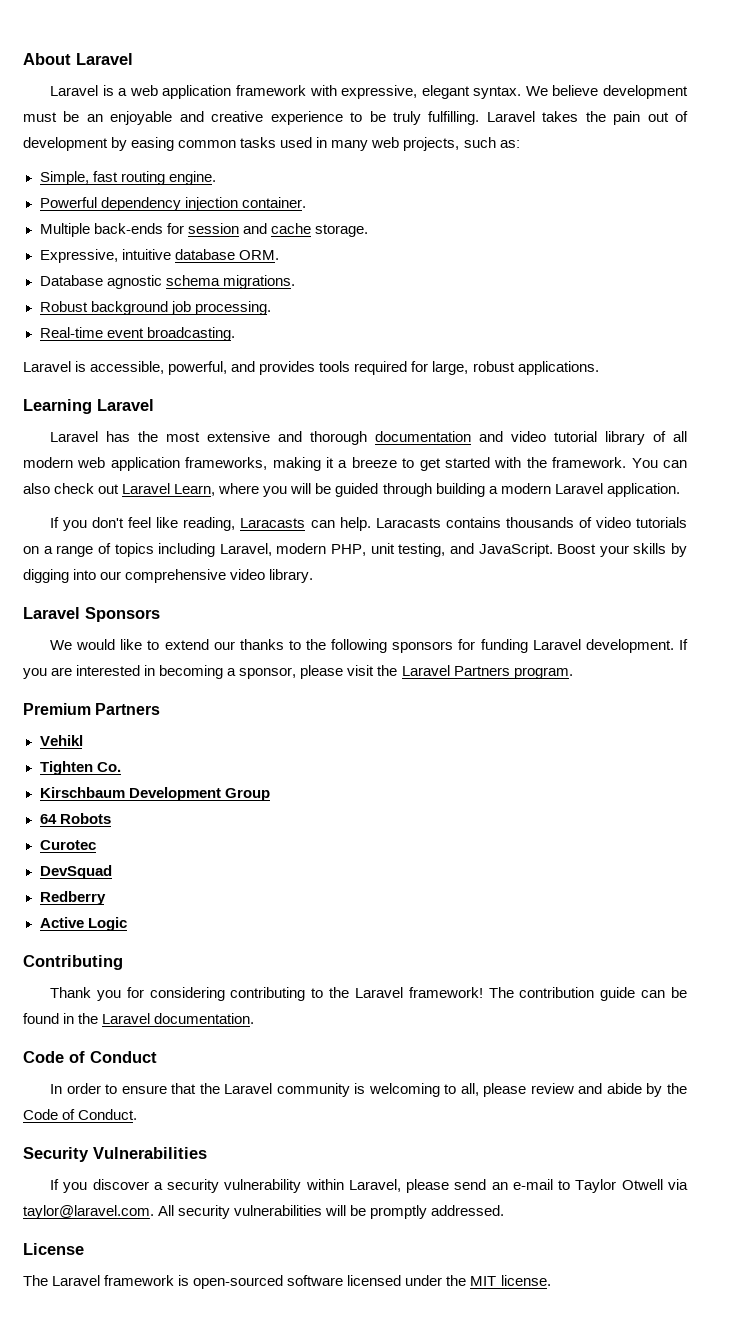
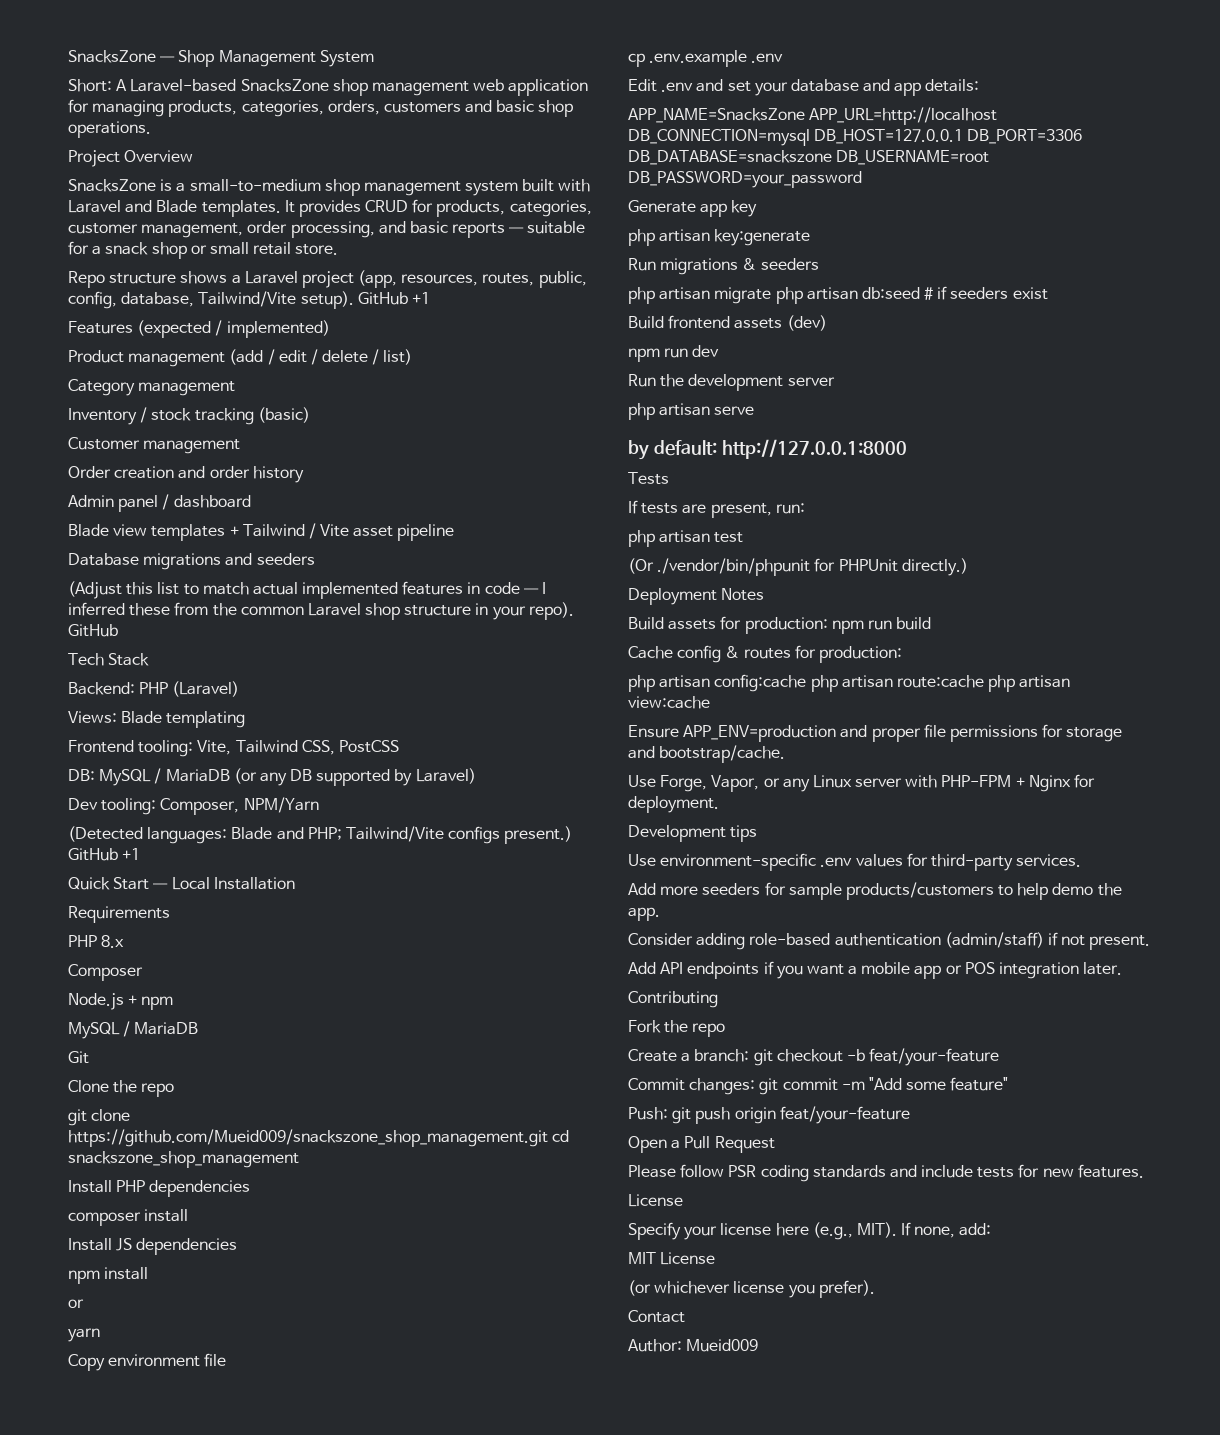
[23,53,133,65] [50,85,689,99] [23,111,688,125] [23,137,520,151] [39,171,216,185] [39,197,306,211] [39,223,368,237] [39,249,279,263] [39,275,295,289] [39,301,271,315] [39,327,235,341] [23,361,599,375] [23,399,154,414] [50,431,688,445] [23,457,687,471] [23,483,680,497] [50,517,687,531] [23,543,687,557] [23,569,314,583] [23,607,160,622] [50,639,688,653] [23,665,573,679] [23,703,161,715] [39,735,83,746] [39,761,121,775] [39,787,270,801] [39,813,111,824] [39,840,96,850] [39,865,112,879] [39,891,106,905] [39,917,127,931] [23,955,123,970] [50,987,687,1001] [23,1013,255,1024] [23,1051,157,1063] [50,1083,687,1097] [23,1109,138,1120] [23,1147,207,1162] [50,1179,688,1193] [23,1205,505,1219] [23,1243,84,1255] [23,1275,551,1289] About Laravel // Laravel is a web application framework with expressive, elegant syntax. We believe development must be an enjoyable and creative experience to be truly fulfilling. Laravel takes the pain out of development by easing common tasks used in many web projects, such as: // Simple, fast routing engine. // Powerful dependency injection container. // Multiple back-ends for session and cache storage. // Expressive, intuitive database ORM. // Database agnostic schema migrations. // Robust background job processing. // Real-time event broadcasting. // Laravel is accessible, powerful, and provides tools required for large, robust applications. // Learning Laravel // Laravel has the most extensive and thorough documentation and video tutorial library of all modern web application frameworks, making it a breeze to get started with the framework. You can also check out Laravel Learn, where you will be guided through building a modern Laravel application. // If you don't feel like reading, Laracasts can help. Laracasts contains thousands of video tutorials on a range of topics including Laravel, modern PHP, unit testing, and JavaScript. Boost your skills by digging into our comprehensive video library. // Laravel Sponsors // We would like to extend our thanks to the following sponsors for funding Laravel development. If you are interested in becoming a sponsor, please visit the Laravel Partners program. // Premium Partners // Vehikl // Tighten Co. // Kirschbaum Development Group // 64 Robots // Curotec // DevSquad // Redberry // Active Logic // Contributing // Thank you for considering contributing to the Laravel framework! The contribution guide can be found in the Laravel documentation. // Code of Conduct // In order to ensure that the Laravel community is welcoming to all, please review and abide by the Code of Conduct. // Security Vulnerabilities // If you discover a security vulnerability within Laravel, please send an e-mail to Taylor Otwell via taylor@laravel.com. All security vulnerabilities will be promptly addressed. // License // The Laravel framework is open-sourced software licensed under the MIT license. -> [68,50,374,67] [68,79,589,96] [68,99,574,117] [68,121,151,138] [68,150,194,167] [68,179,591,196] [68,199,592,217] [68,221,586,238] [68,241,339,259] [68,270,587,288] [68,291,430,309] [68,320,330,338] [68,349,413,367] [68,379,236,396] [68,407,310,425] [68,437,241,454] [68,466,304,483] [68,494,251,512] [68,523,455,541] [68,553,315,570] [68,581,547,599] [68,602,574,620] [68,624,118,637] [68,653,150,666] [68,681,240,697] [68,711,246,728] [68,740,399,757] [68,768,476,786] [68,797,319,815] [68,826,573,844] [68,848,141,861] [68,877,295,890] [68,906,170,923] [68,935,125,948] [68,964,143,981] [68,993,174,1010] [68,1021,199,1039] [68,1051,89,1064] [68,1080,175,1097] [68,1109,131,1126] [68,1129,570,1147] [68,1151,299,1168] [68,1180,251,1197] [68,1209,189,1226] [68,1238,238,1255] [68,1267,149,1284] [68,1299,84,1308] [68,1328,100,1342] [68,1353,227,1371] [628,50,784,67] [628,79,980,96] [628,107,998,125] [628,129,1083,146] [628,150,990,165] [628,171,862,188] [628,200,758,217] [628,229,811,246] [628,258,819,275] [628,286,1048,304] [628,315,827,331] [628,345,720,362] [628,374,835,391] [628,403,755,420] [628,439,907,460] [628,472,669,485] [628,500,805,518] [628,530,744,547] [628,558,968,576] [628,588,765,605] [628,616,932,634] [628,645,902,663] [628,674,1071,692] [628,696,710,709] [628,724,1123,742] [628,745,786,763] [628,774,1096,792] [628,796,719,813] [628,825,758,842] [628,853,1082,871] [628,882,1122,900] [628,907,660,921] [628,932,1151,950] [628,961,1123,979] [628,991,718,1008] [628,1020,726,1037] [628,1048,1000,1066] [628,1077,1009,1095] [628,1106,910,1124] [628,1136,775,1153] [628,1164,1144,1182] [628,1194,683,1207] [628,1222,992,1240] [628,1252,716,1265] [628,1280,875,1298] [628,1310,685,1323] [628,1339,759,1352] SnacksZone — Shop Management System // Short: A Laravel-based SnacksZone shop management web application for managing products, categories, orders, customers and basic shop operations. // Project Overview // SnacksZone is a small-to-medium shop management system built with Laravel and Blade templates. It provides CRUD for products, categories, customer management, order processing, and basic reports — suitable for a snack shop or small retail store. // Repo structure shows a Laravel project (app, resources, routes, public, config, database, Tailwind/Vite setup). GitHub +1 // Features (expected / implemented) // Product management (add / edit / delete / list) // Category management // Inventory / stock tracking (basic) // Customer management // Order creation and order history // Admin panel / dashboard // Blade view templates + Tailwind / Vite asset pipeline // Database migrations and seeders // (Adjust this list to match actual implemented features in code — I inferred these from the common Laravel shop structure in your repo). GitHub // Tech Stack // Backend: PHP (Laravel) // Views: Blade templating // Frontend tooling: Vite, Tailwind CSS, PostCSS // DB: MySQL / MariaDB (or any DB supported by Laravel) // Dev tooling: Composer, NPM/Yarn // (Detected languages: Blade and PHP; Tailwind/Vite configs present.) GitHub +1 // Quick Start — Local Installation // Requirements // PHP 8.x // Composer // Node.js + npm // MySQL / MariaDB // Git // Clone the repo // git clone https://github.com/Mueid009/snackszone_shop_management.git cd snackszone_shop_management // Install PHP dependencies // composer install // Install JS dependencies // npm install // or // yarn // Copy environment file // cp .env.example .env // Edit .env and set your database and app details: // APP_NAME=SnacksZone APP_URL=http://localhost DB_CONNECTION=mysql DB_HOST=127.0.0.1 DB_PORT=3306 DB_DATABASE=snackszone DB_USERNAME=root DB_PASSWORD=your_password // Generate app key // php artisan key:generate // Run migrations & seeders // php artisan migrate php artisan db:seed # if seeders exist // Build frontend assets (dev) // npm run dev // Run the development server // php artisan serve // by default: http://127.0.0.1:8000 // Tests // If tests are present, run: // php artisan test // (Or ./vendor/bin/phpunit for PHPUnit directly.) // Deployment Notes // Build assets for production: npm run build // Cache config & routes for production: // php artisan config:cache php artisan route:cache php artisan view:cache // Ensure APP_ENV=production and proper file permissions for storage and bootstrap/cache. // Use Forge, Vapor, or any Linux server with PHP-FPM + Nginx for deployment. // Development tips // Use environment-specific .env values for third-party services. // Add more seeders for sample products/customers to help demo the app. // Consider adding role-based authentication (admin/staff) if not present. // Add API endpoints if you want a mobile app or POS integration later. // Contributing // Fork the repo // Create a branch: git checkout -b feat/your-feature // Commit changes: git commit -m "Add some feature" // Push: git push origin feat/your-feature // Open a Pull Request // Please follow PSR coding standards and include tests for new features. // License // Specify your license here (e.g., MIT). If none, add: // MIT License // (or whichever license you prefer). // Contact // Author: Mueid009

